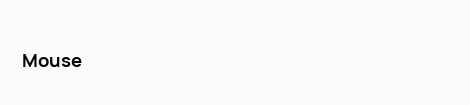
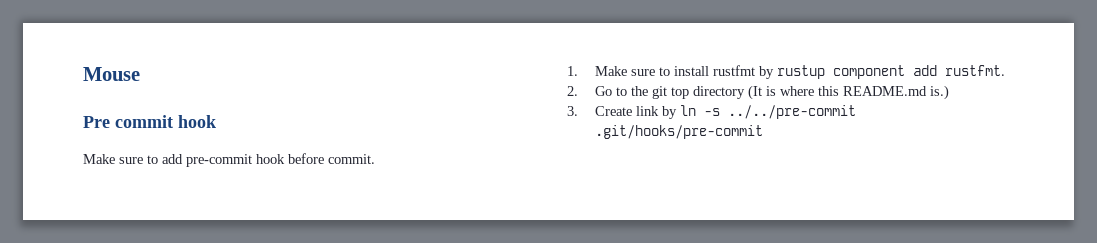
(82, 60) none -> [83,115,216,128] [83,153,375,167] [567,65,1005,79] [567,85,949,100] [567,105,856,119] [594,125,763,139] // Pre commit hook // Make sure to add pre-commit hook before commit. // 1. Make sure to install rustfmt by rustup component add rustfmt. // 2. Go to the git top directory (It is where this README.md is.) // 3. Create link by ln -s ../../pre-commit .git/hooks/pre-commit

